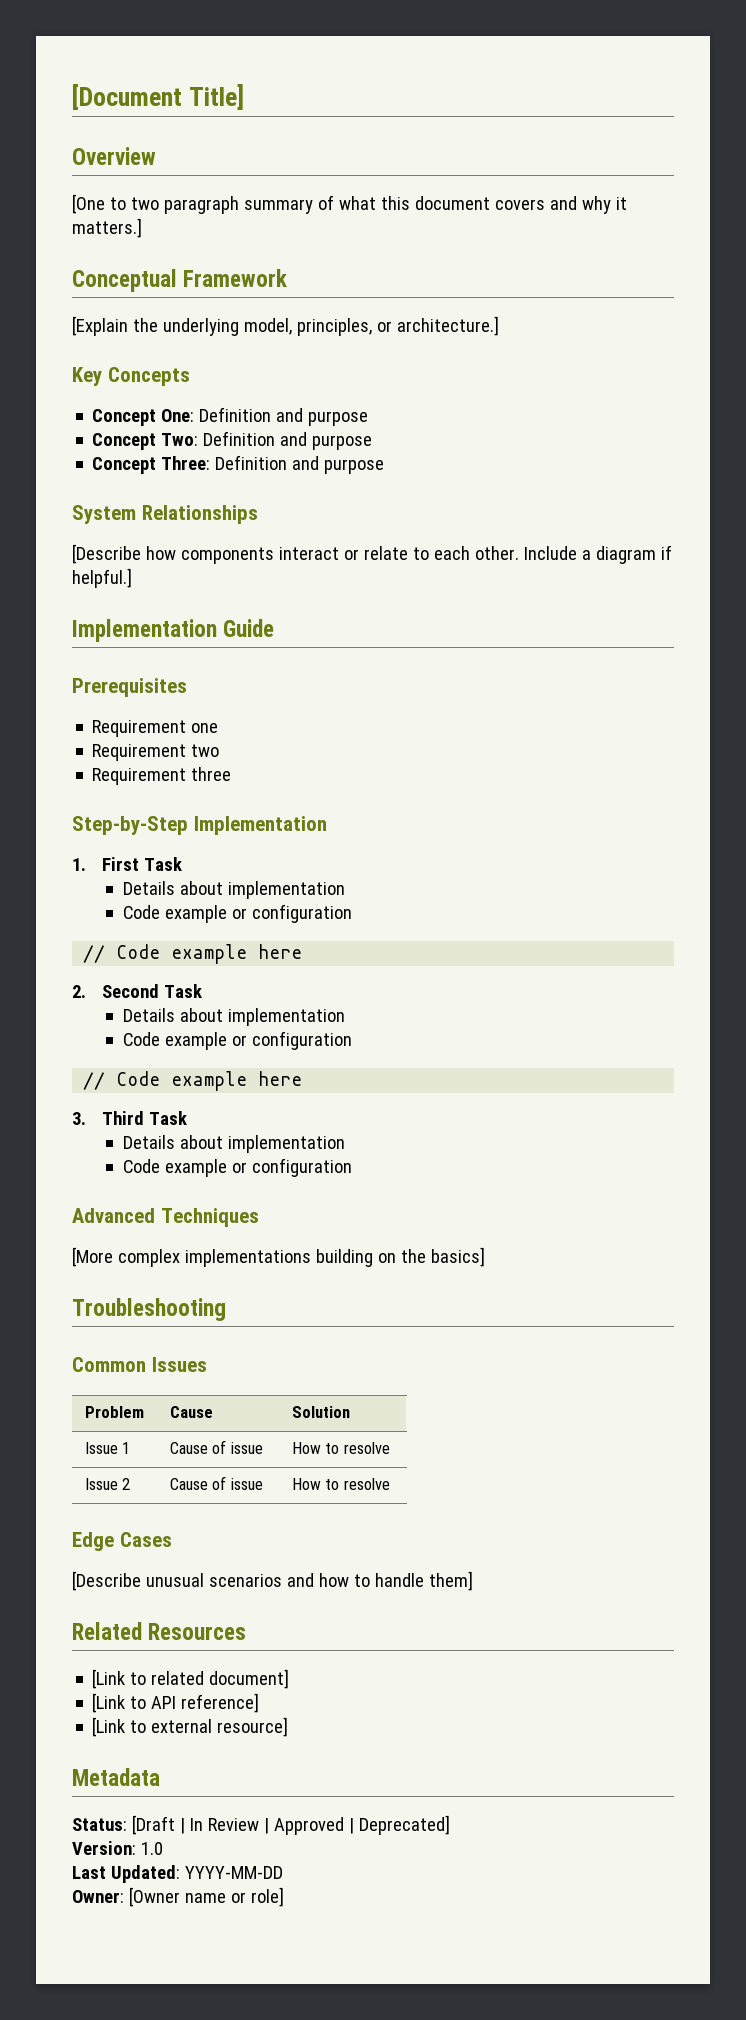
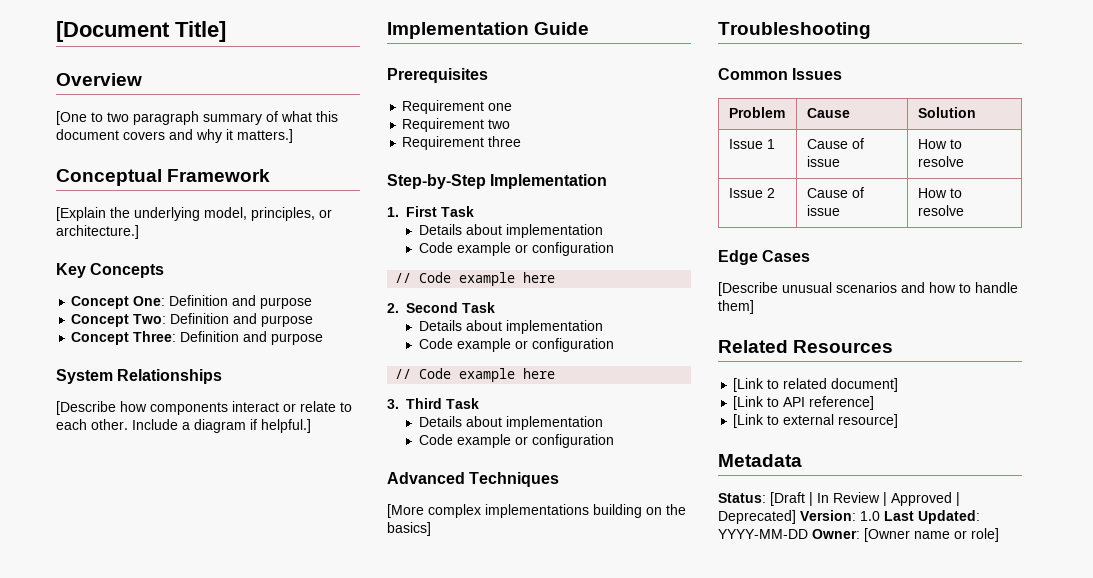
(450, 1825) // -> (796, 517) none
(163, 1848) // -> (880, 516) none
(283, 1872) // -> (808, 534) none

